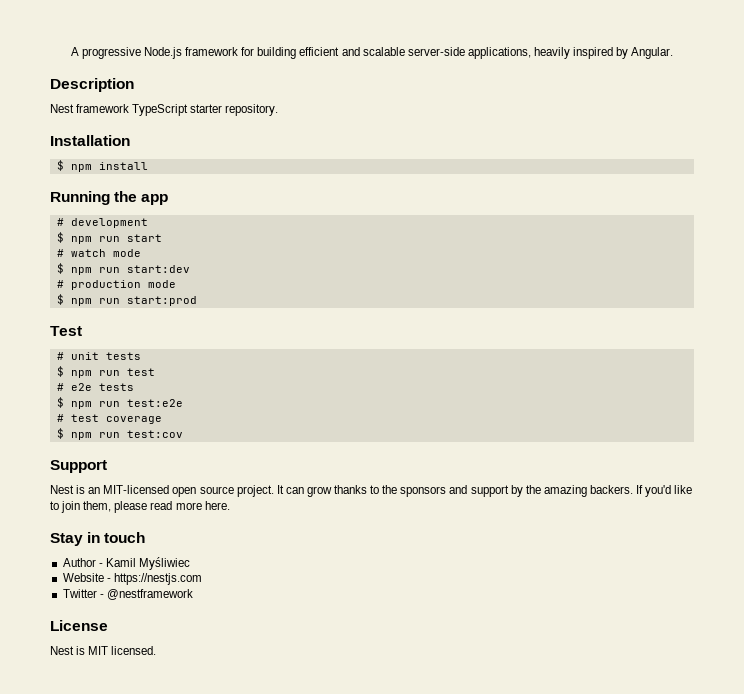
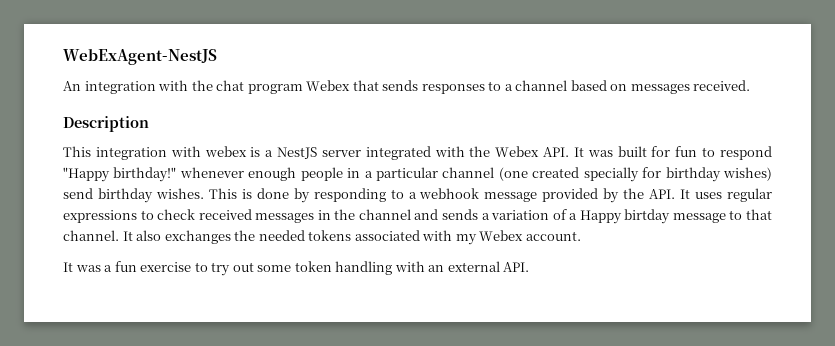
[70,47,674,59] [50,78,134,92] [50,104,279,116] [50,135,130,146] [56,160,148,172] [50,191,169,205] [56,218,148,228] [56,232,162,244] [56,249,141,257] [56,263,190,275] [56,280,176,290] [56,294,197,306] [50,326,82,336] [56,352,141,360] [56,366,155,378] [56,383,134,391] [56,397,183,409] [56,414,162,424] [56,428,183,440] [50,460,107,473] [50,485,693,497] [50,501,230,513] [50,532,146,546] [62,557,190,570] [62,573,202,585] [62,589,193,600] [50,620,108,631] [50,646,157,655] A progressive Node.js framework for building efficient and scalable server-side applications, heavily inspired by Angular. // Description // Nest framework TypeScript starter repository. // Installation // $ npm install // Running the app // # development // $ npm run start // # watch mode // $ npm run start:dev // # production mode // $ npm run start:prod // Test // # unit tests // $ npm run test // # e2e tests // $ npm run test:e2e // # test coverage // $ npm run test:cov // Support // Nest is an MIT-licensed open source project. It can grow thanks to the sponsors and support by the amazing backers. If you'd like to join them, please read more here. // Stay in touch // Author - Kamil Myśliwiec // Website - https://nestjs.com // Twitter - @nestframework // License // Nest is MIT licensed. -> [63,49,217,65] [63,80,751,94] [63,116,149,132] [63,146,773,160] [63,167,773,182] [63,188,773,203] [63,209,772,224] [63,230,581,245] [63,261,530,276] WebExAgent-NestJS // An integration with the chat program Webex that sends responses to a channel based on messages received. // Description // This integration with webex is a NestJS server integrated with the Webex API. It was built for fun to respond "Happy birthday!" whenever enough people in a particular channel (one created specially for birthday wishes) send birthday wishes. This is done by responding to a webhook message provided by the API. It uses regular expressions to check received messages in the channel and sends a variation of a Happy birtday message to that channel. It also exchanges the needed tokens associated with my Webex account. // It was a fun exercise to try out some token handling with an external API.

